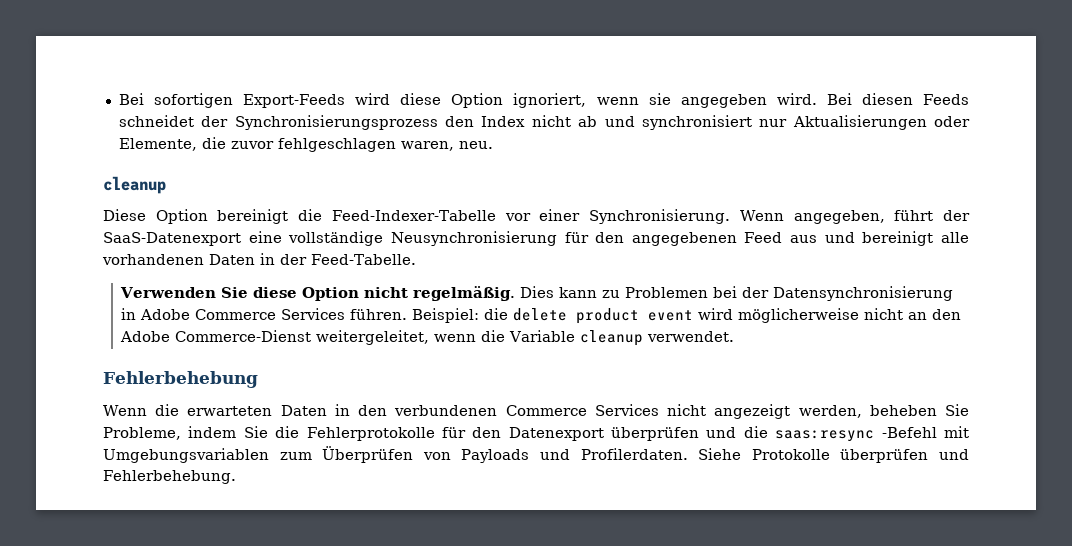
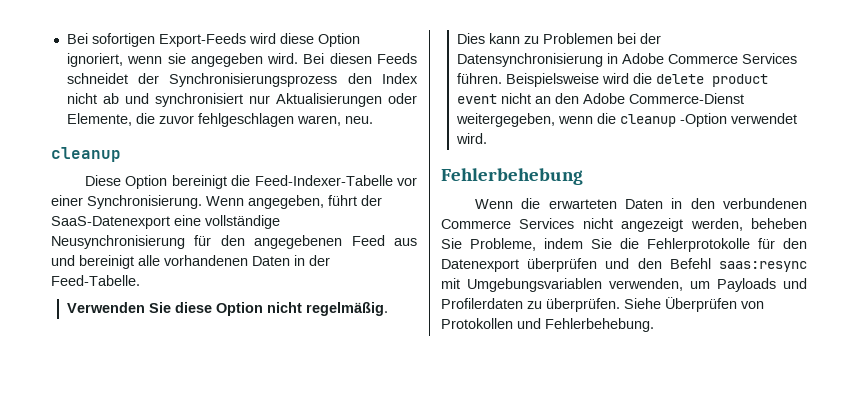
[411,308,479,323] Beispiel: -> [506,73,630,87] Beispielsweise wird
[697,308,859,323] wird möglicherweise -> (498, 99) none
[315,330,429,345] weitergeleitet, -> [456,113,556,127] weitergegeben,
[508,330,734,346] Variable cleanup verwendet. -> [620,113,798,127] [456,133,488,144] cleanup -Option verwendet wird.
[743,426,969,442] [103,446,929,463] die saas:resync -Befehl mit Umgebungsvariablen zum Überprüfen von Payloads und Profilerdaten. Siehe Protokolle überprüfen -> [637,258,807,272] [441,278,807,292] [441,297,764,312] [441,318,513,329] den Befehl saas:resync mit Umgebungsvariablen verwenden, um Payloads und Profilerdaten zu überprüfen. Siehe Überprüfen von Protokollen

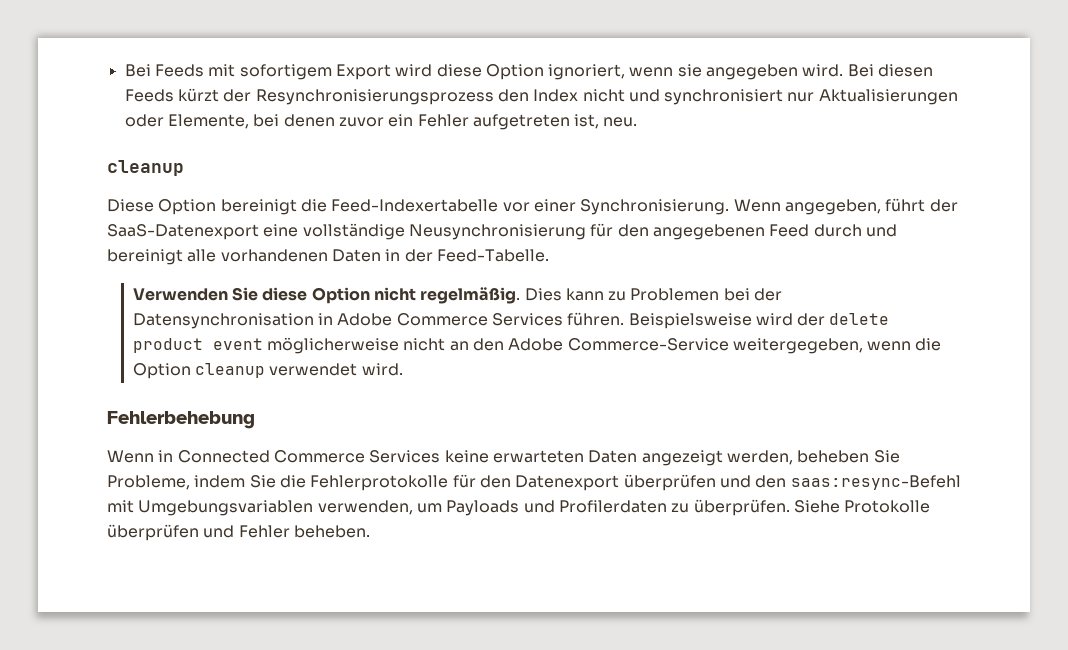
[66,33,246,47] Bei sofortigen Export-Feeds -> [124,64,391,80] Bei Feeds mit sofortigem Export
[66,73,338,87] schneidet der Synchronisierungsprozess -> [177,88,494,105] kürzt der Resynchronisierungsprozess
[102,93,119,104] ab -> (625, 95) none
[135,113,341,127] die zuvor fehlgeschlagen waren, -> [253,114,600,130] bei denen zuvor ein Fehler aufgetreten ist,
[254,175,393,186] Feed-Indexer-Tabelle -> [331,199,499,212] Feed-Indexertabelle
[394,238,417,246] aus -> [813,224,862,237] durch
[457,53,604,67] Datensynchronisierung -> [132,313,314,329] Datensynchronisation
[633,73,653,84] die -> [797,313,826,326] der
(498, 99) none -> [266,337,399,354] möglicherweise
[629,93,745,104] Commerce-Dienst -> [567,338,729,351] Commerce-Service
[620,113,728,127] cleanup -Option -> [132,363,265,379] Option cleanup
[521,198,807,209] [441,218,613,229] die erwarteten Daten in den verbundenen Commerce Services nicht -> [158,450,638,463] in Connected Commerce Services keine erwarteten Daten
[669,258,807,272] Befehl saas:resync -> [790,475,961,490] saas:resync-Befehl
[665,297,764,312] [441,318,654,332] Überprüfen von Protokollen und Fehlerbehebung. -> [844,500,931,513] [107,524,370,541] Protokolle überprüfen und Fehler beheben.

